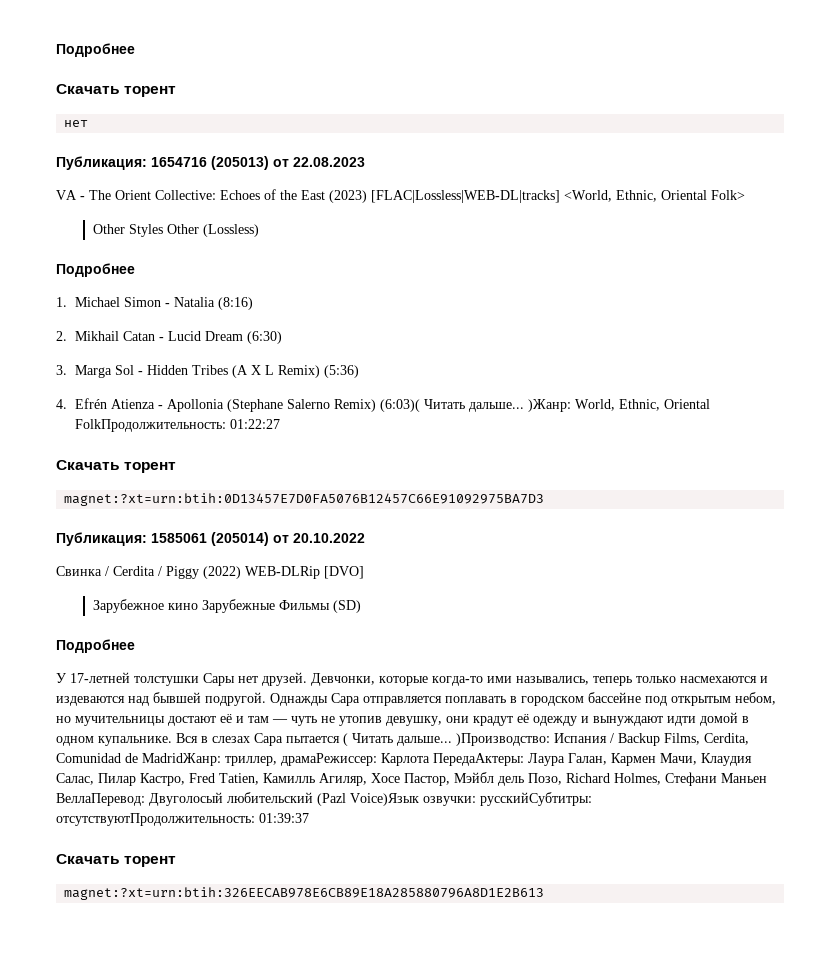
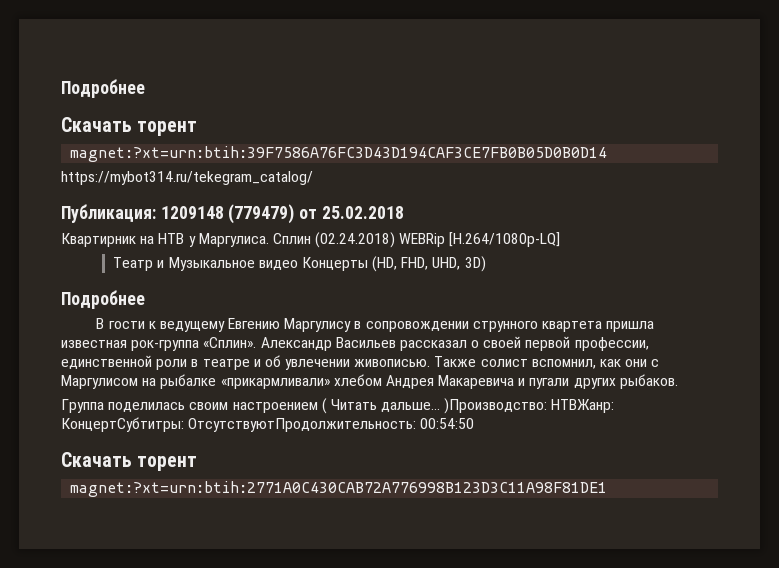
[64,120,89,127] [56,156,365,170] [56,189,745,203] [93,224,260,237] [56,263,135,277] [56,297,253,310] [56,331,282,344] [56,365,359,378] [56,398,710,412] [74,419,280,432] [56,460,177,473] [64,493,545,506] [56,532,365,546] [56,566,364,579] [93,599,362,613] [56,639,135,653] [56,672,768,686] [56,692,776,706] [56,712,749,726] [56,733,749,746] [56,753,752,766] [56,772,767,786] [56,792,592,806] [56,813,309,826] [56,854,177,867] [64,887,545,900] нет // Публикация: 1654716 (205013) от 22.08.2023 // VA - The Orient Collective: Echoes of the East (2023) [FLAC|Lossless|WEB-DL|tracks] <World, Ethnic, Oriental Folk> // Other Styles Other (Lossless) // Подробнее // 1. Michael Simon - Natalia (8:16) // 2. Mikhail Catan - Lucid Dream (6:30) // 3. Marga Sol - Hidden Tribes (A X L Remix) (5:36) // 4. Efrén Atienza - Apollonia (Stephane Salerno Remix) (6:03)( Читать дальше... )Жанр: World, Ethnic, Oriental FolkПродолжительность: 01:22:27 // Скачать торент // magnet:?xt=urn:btih:0D13457E7D0FA5076B12457C66E91092975BA7D3 // Публикация: 1585061 (205014) от 20.10.2022 // Свинка / Cerdita / Piggy (2022) WEB-DLRip [DVO] // Зарубежное кино Зарубежные Фильмы (SD) // Подробнее // У 17-летней толстушки Сары нет друзей. Девчонки, которые когда-то ими назывались, теперь только насмехаются и издеваются над бывшей подругой. Однажды Сара отправляется поплавать в городском бассейне под открытым небом, но мучительницы достают её и там — чуть не утопив девушку, они крадут её одежду и вынуждают идти домой в одном купальнике. Вся в слезах Сара пытается ( Читать дальше... )Производство: Испания / Backup Films, Cerdita, Comunidad de MadridЖанр: триллер, драмаРежиссер: Карлота ПередаАктеры: Лаура Галан, Кармен Мачи, Клаудия Салас, Пилар Кастро, Fred Tatien, Камилль Агиляр, Хосе Пастор, Мэйбл дель Позо, Richard Holmes, Стефани Маньен ВеллаПеревод: Двуголосый любительский (Pazl Voice)Язык озвучки: русскийСубтитры: отсутствуютПродолжительность: 01:39:37 // Скачать торент // magnet:?xt=urn:btih:326EECAB978E6CB89E18A285880796A8D1E2B613 -> [70,146,608,162] [61,171,313,185] [61,204,404,224] [61,232,561,248] [113,256,486,272] [61,290,145,309] [96,318,655,332] [61,336,649,351] [61,355,660,370] [61,374,678,389] [61,398,615,414] [61,417,475,432] [61,452,198,471] [70,481,608,497] magnet:?xt=urn:btih:39F7586A76FC3D43D194CAF3CE7FB0B05D0B0D14 // https://mybot314.ru/tekegram_catalog/ // Публикация: 1209148 (779479) от 25.02.2018 // Квартирник на НТВ у Маргулиса. Сплин (02.24.2018) WEBRip [H.264/1080p-LQ] // Театр и Музыкальное видео Концерты (HD, FHD, UHD, 3D) // Подробнее // В гости к ведущему Евгению Маргулису в сопровождении струнного квартета пришла известная рок-группа «Сплин». Александр Васильев рассказал о своей первой профессии, единственной роли в театре и об увлечении живописью. Также солист вспомнил, как они с Маргулисом на рыбалке «прикармливали» хлебом Андрея Макаревича и пугали других рыбаков. // Группа поделилась своим настроением ( Читать дальше... )Производство: НТВЖанр: КонцертСубтитры: ОтсутствуютПродолжительность: 00:54:50 // Скачать торент // magnet:?xt=urn:btih:2771A0C430CAB72A776998B123D3C11A98F81DE1

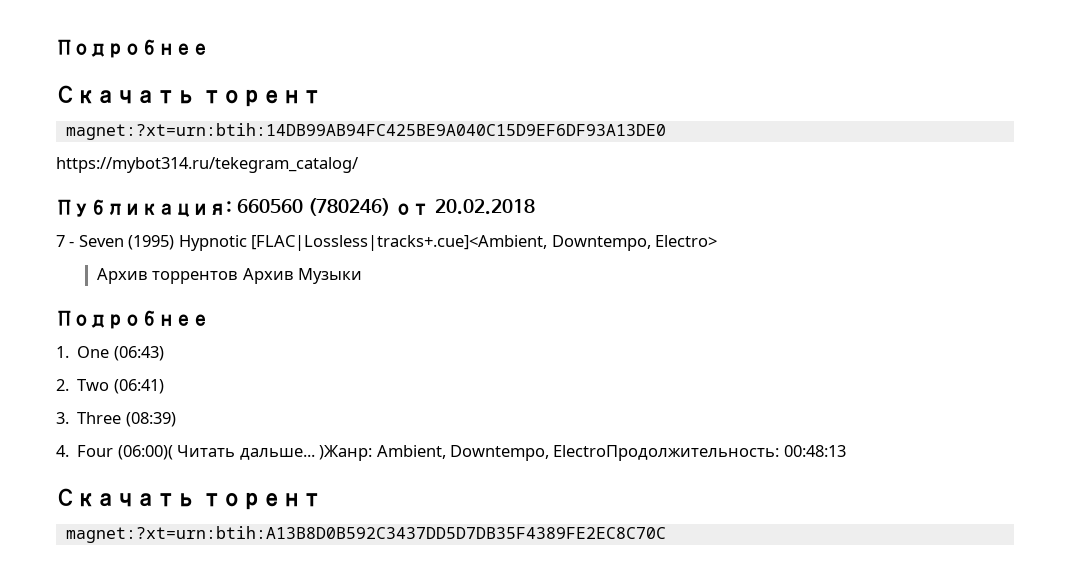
[70,146,608,162] magnet:?xt=urn:btih:39F7586A76FC3D43D194CAF3CE7FB0B05D0B0D14 -> [65,123,666,140] magnet:?xt=urn:btih:14DB99AB94FC425BE9A040C15D9EF6DF93A13DE0
[160,204,404,224] [61,232,561,248] [113,256,486,272] [61,290,145,309] [96,318,655,332] [61,336,649,351] [61,355,660,370] [61,374,678,389] [61,398,615,414] [61,417,475,432] [61,452,198,471] [70,481,608,497] 1209148 (779479) от 25.02.2018 // Квартирник на НТВ у Маргулиса. Сплин (02.24.2018) WEBRip [H.264/1080p-LQ] // Театр и Музыкальное видео Концерты (HD, FHD, UHD, 3D) // Подробнее // В гости к ведущему Евгению Маргулису в сопровождении струнного квартета пришла известная рок-группа «Сплин». Александр Васильев рассказал о своей первой профессии, единственной роли в театре и об увлечении живописью. Также солист вспомнил, как они с Маргулисом на рыбалке «прикармливали» хлебом Андрея Макаревича и пугали других рыбаков. // Группа поделилась своим настроением ( Читать дальше... )Производство: НТВЖанр: КонцертСубтитры: ОтсутствуютПродолжительность: 00:54:50 // Скачать торент // magnet:?xt=urn:btih:2771A0C430CAB72A776998B123D3C11A98F81DE1 -> [237,198,535,216] [56,235,718,251] [96,268,362,284] [56,310,209,329] [56,346,164,361] [56,379,164,394] [56,412,176,427] [56,445,846,461] [56,488,322,510] [65,526,666,543] 660560 (780246) от 20.02.2018 // 7 - Seven (1995) Hypnotic [FLAC|Lossless|tracks+.cue]<Ambient, Downtempo, Electro> // Архив торрентов Архив Музыки // Подробнее // 1. One (06:43) // 2. Two (06:41) // 3. Three (08:39) // 4. Four (06:00)( Читать дальше... )Жанр: Ambient, Downtempo, ElectroПродолжительность: 00:48:13 // Скачать торент // magnet:?xt=urn:btih:A13B8D0B592C3437DD5D7DB35F4389FE2EC8C70C

